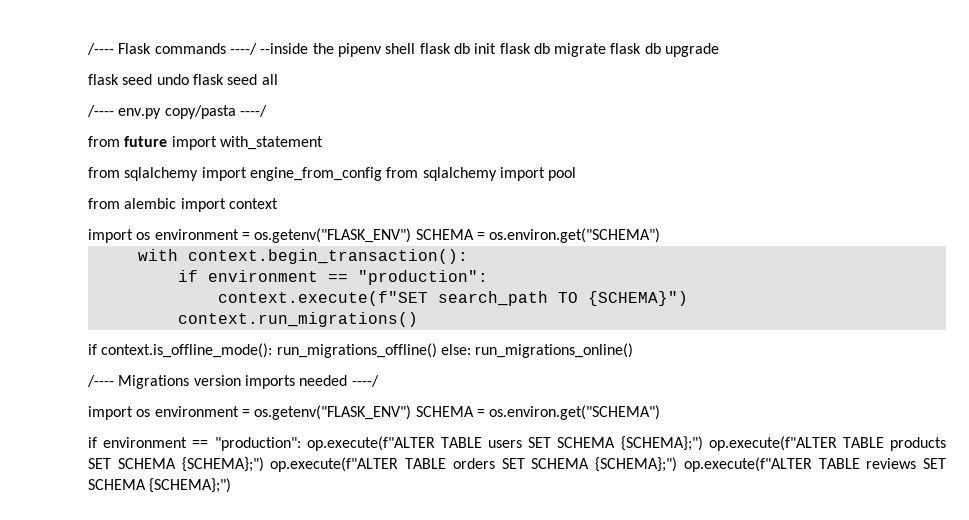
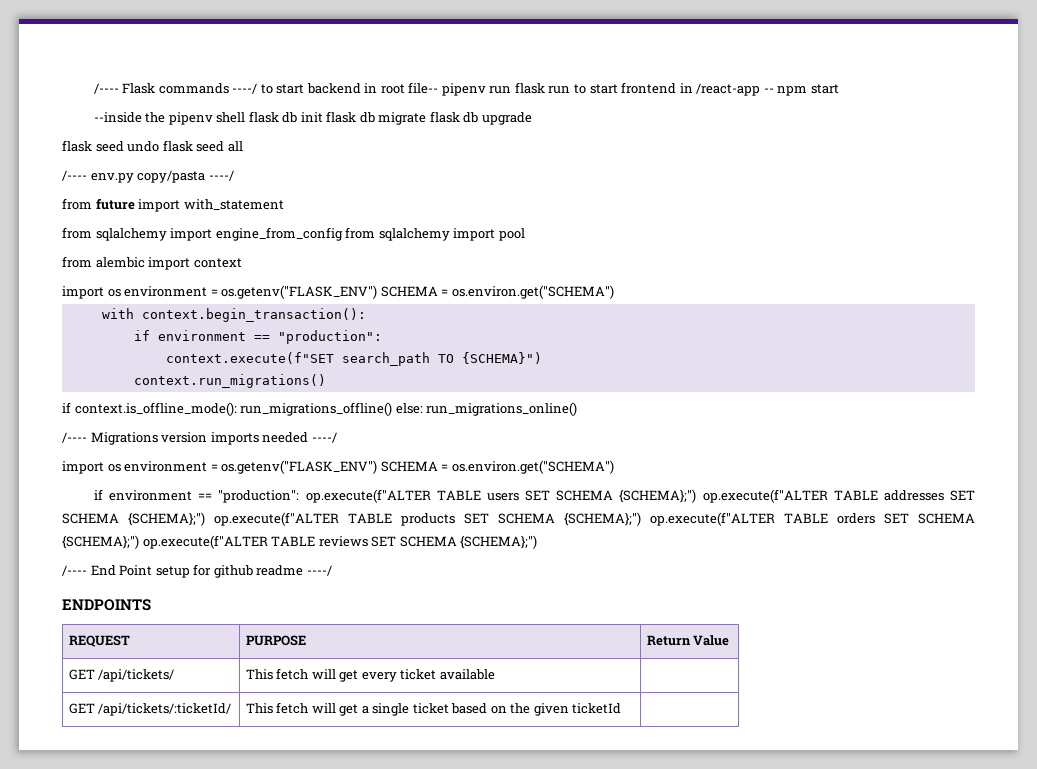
(257, 49) none -> [260,82,839,96] to start backend in root file-- pipenv run flask run to start frontend in /react-app -- npm start //
(884, 442) none -> [883,490,976,501] [62,512,392,526] addresses SET SCHEMA {SCHEMA};") op.execute(f"ALTER TABLE
(232, 485) none -> [62,564,332,578] [62,599,151,611] [68,635,130,647] [245,635,306,646] [646,635,730,646] [68,669,175,682] [245,668,495,682] [68,703,232,716] [245,702,622,716] // /---- End Point setup for github readme ----/ // ENDPOINTS // REQUEST | PURPOSE | Return Value // GET /api/tickets/ | This fetch will get every ticket available | // GET /api/tickets/:ticketId/ | This fetch will get a single ticket based on the given ticketId |

